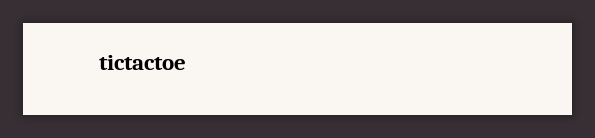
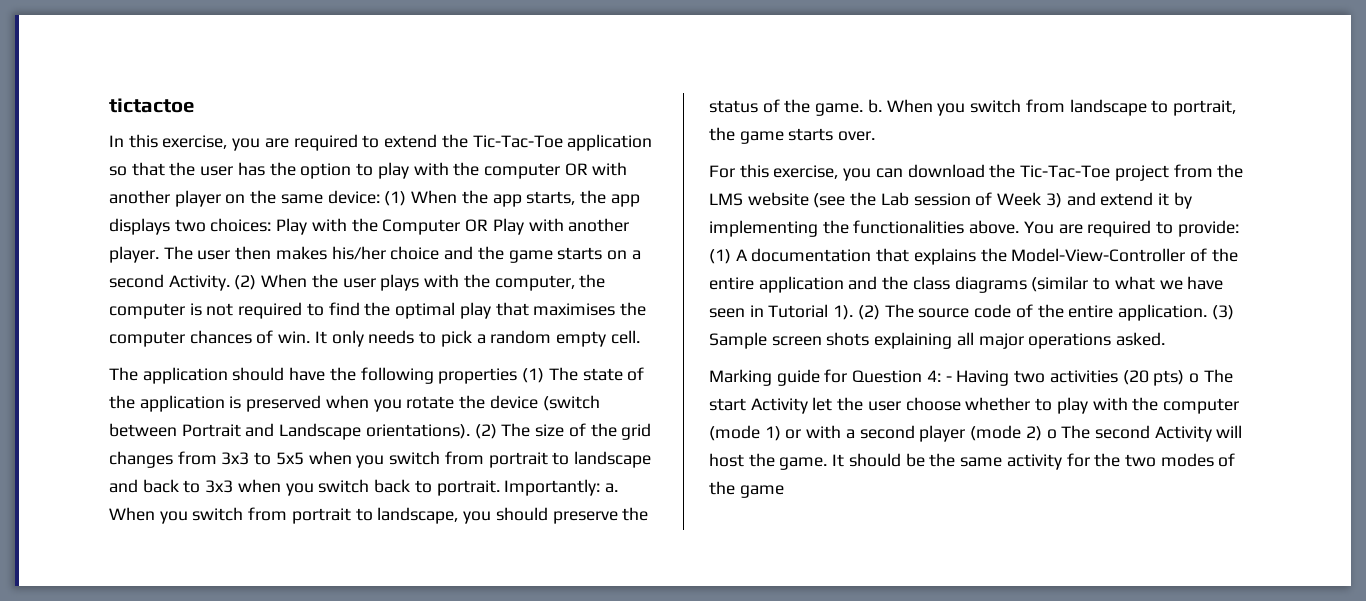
(186, 62) none -> [109,134,653,151] [109,162,628,179] [109,190,640,207] [109,218,630,235] [109,246,641,263] [109,274,606,291] [109,302,646,319] [109,330,640,347] [109,367,645,384] [109,395,600,412] [109,423,652,440] [109,451,651,468] [109,479,618,496] [109,507,649,524] [709,99,1236,116] [709,127,876,144] [709,164,1244,181] [709,192,1192,209] [709,220,1239,237] [709,248,1238,265] [709,276,1224,293] [709,304,1234,321] [709,332,1166,349] [709,369,1233,386] [709,397,1239,414] [709,425,1243,442] [709,453,1236,470] [709,481,784,498] // In this exercise, you are required to extend the Tic-Tac-Toe application so that the user has the option to play with the computer OR with another player on the same device: (1) When the app starts, the app displays two choices: Play with the Computer OR Play with another player. The user then makes his/her choice and the game starts on a second Activity. (2) When the user plays with the computer, the computer is not required to find the optimal play that maximises the computer chances of win. It only needs to pick a random empty cell. // The application should have the following properties (1) The state of the application is preserved when you rotate the device (switch between Portrait and Landscape orientations). (2) The size of the grid changes from 3x3 to 5x5 when you switch from portrait to landscape and back to 3x3 when you switch back to portrait. Importantly: a. When you switch from portrait to landscape, you should preserve the status of the game. b. When you switch from landscape to portrait, the game starts over. // For this exercise, you can download the Tic-Tac-Toe project from the LMS website (see the Lab session of Week 3) and extend it by implementing the functionalities above. You are required to provide: (1) A documentation that explains the Model-View-Controller of the entire application and the class diagrams (similar to what we have seen in Tutorial 1). (2) The source code of the entire application. (3) Sample screen shots explaining all major operations asked. // Marking guide for Question 4: - Having two activities (20 pts) o The start Activity let the user choose whether to play with the computer (mode 1) or with a second player (mode 2) o The second Activity will host the game. It should be the same activity for the two modes of the game

